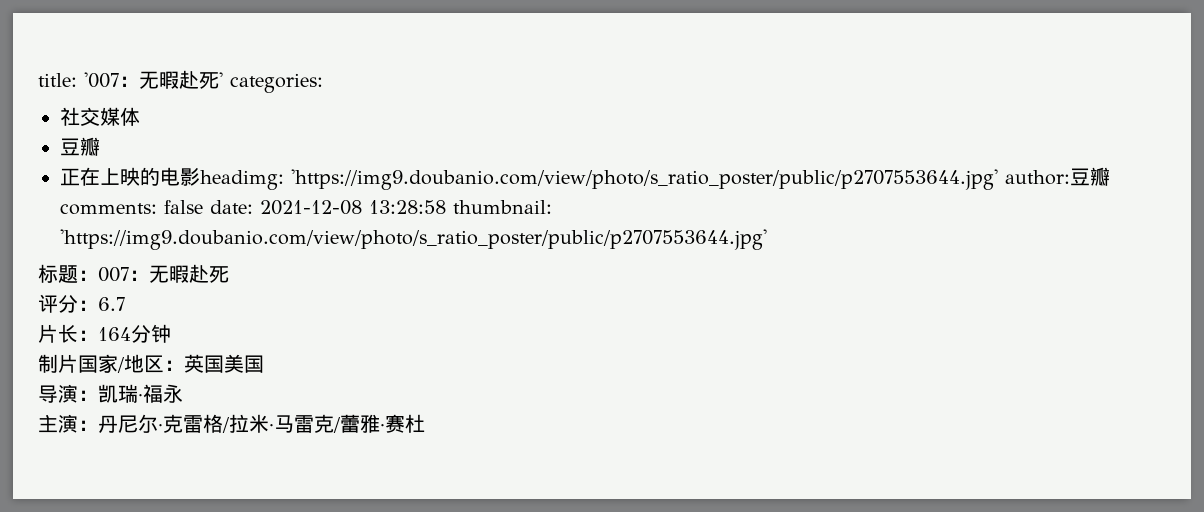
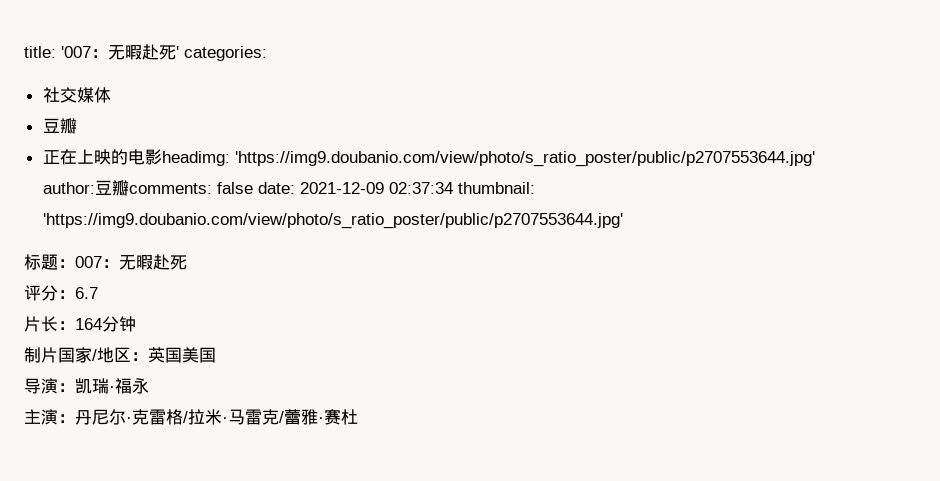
[260,200,446,215] 2021-12-08 13:28:58 -> [299,182,453,194] 2021-12-09 02:37:34

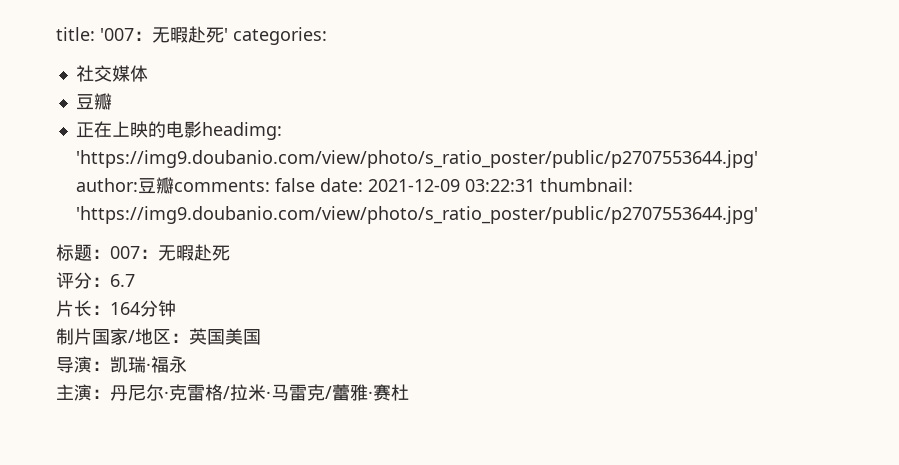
[388,182,453,194] 02:37:34 -> [464,179,535,192] 03:22:31

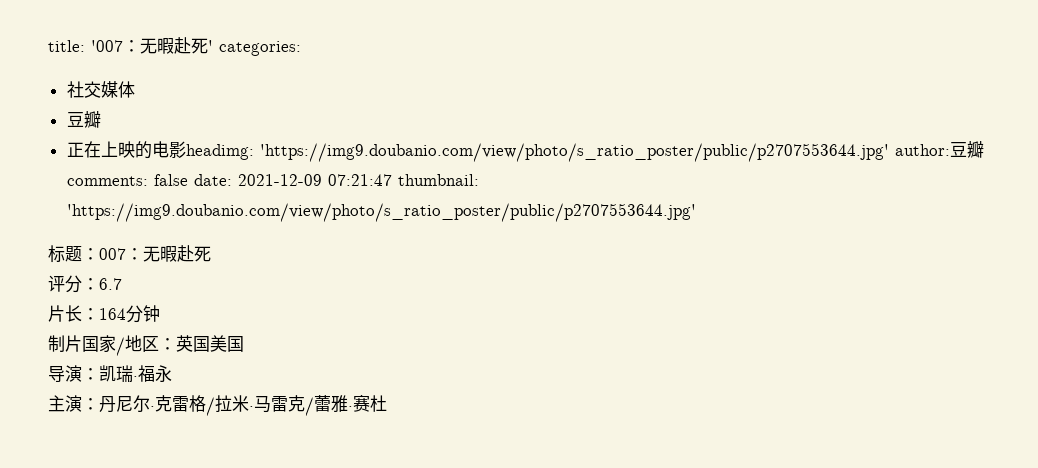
[464,179,535,192] 03:22:31 -> [327,174,392,186] 07:21:47

